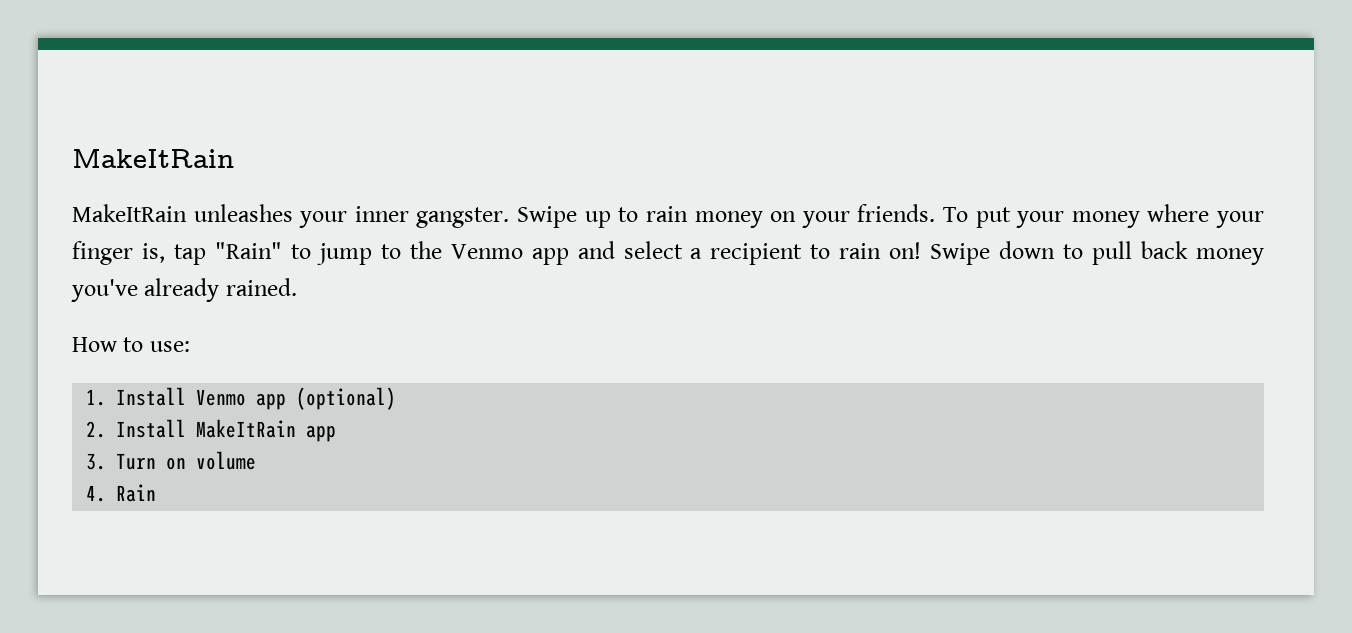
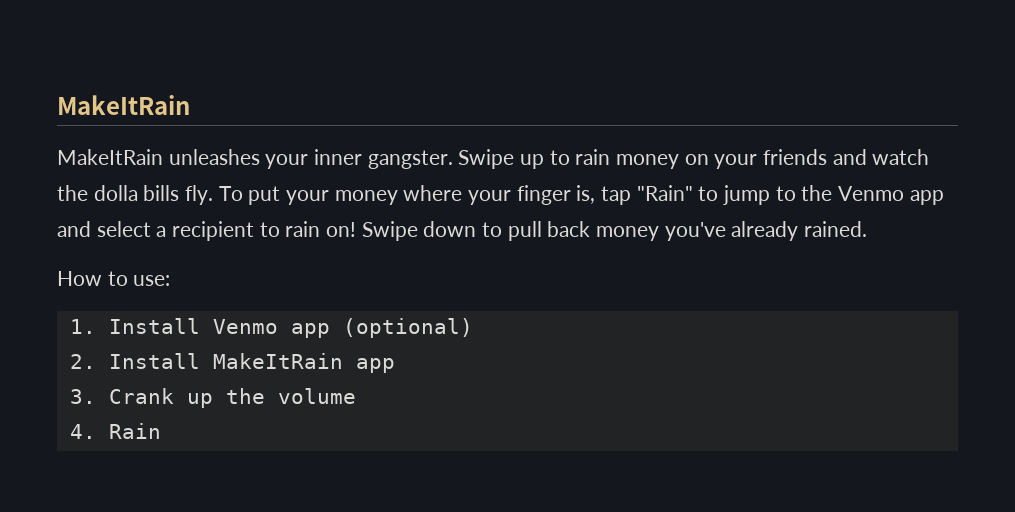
[857,204,936,222] friends. -> [763,149,930,165] [57,185,214,205] friends and watch the dolla bills fly.
[116,453,187,470] Turn on -> [108,388,265,408] Crank up the

